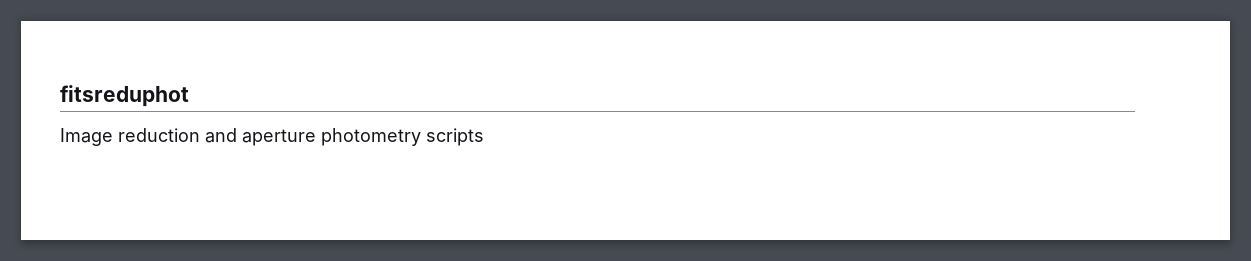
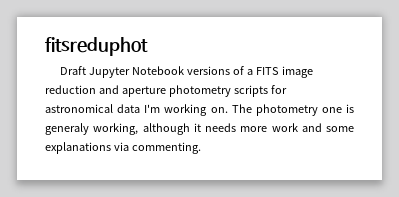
[60,128,113,146] Image -> [60,66,314,78] Draft Jupyter Notebook versions of a FITS image
(484, 137) none -> [270,85,287,94] [45,104,354,116] [45,123,354,135] [45,142,201,154] for astronomical data I'm working on. The photometry one is generaly working, although it needs more work and some explanations via commenting.

